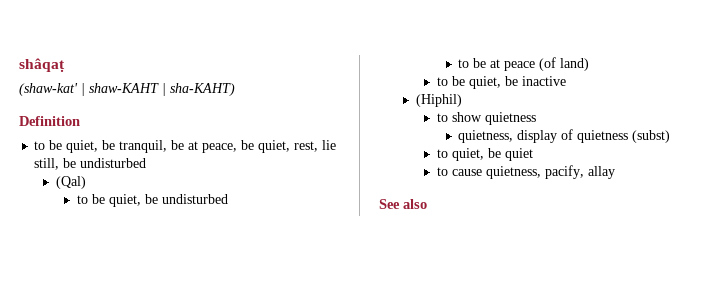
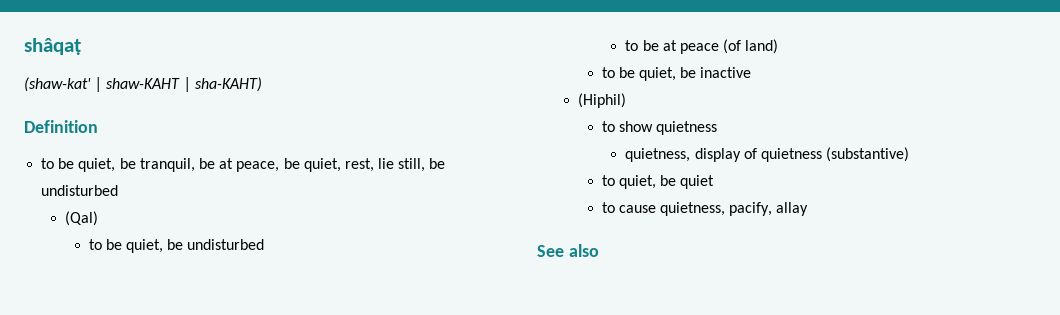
[632,130,671,143] (subst) -> [826,147,910,162] (substantive)

